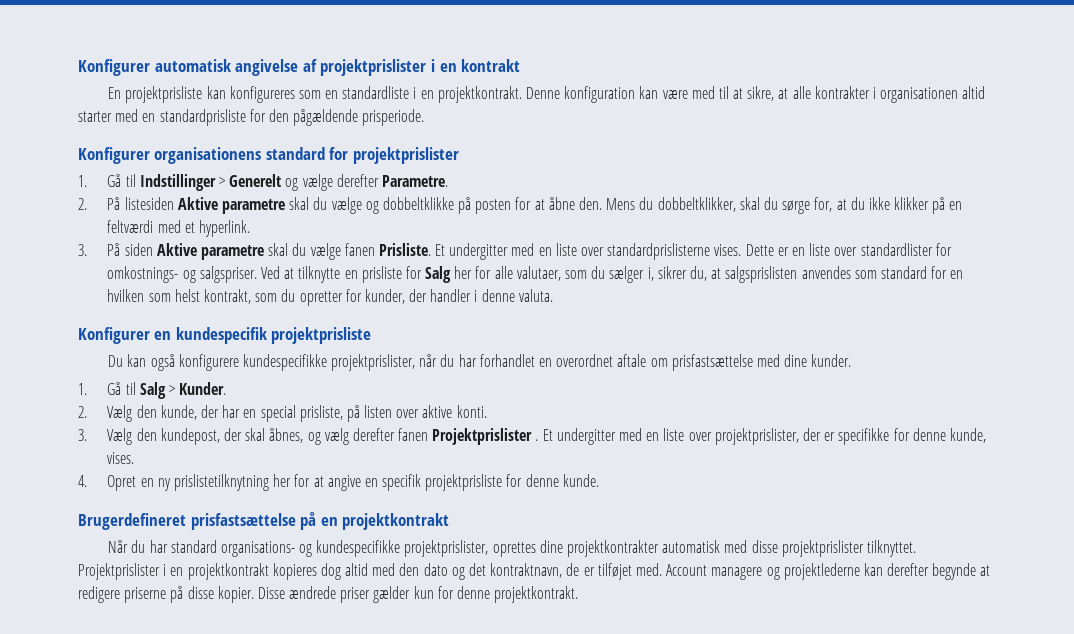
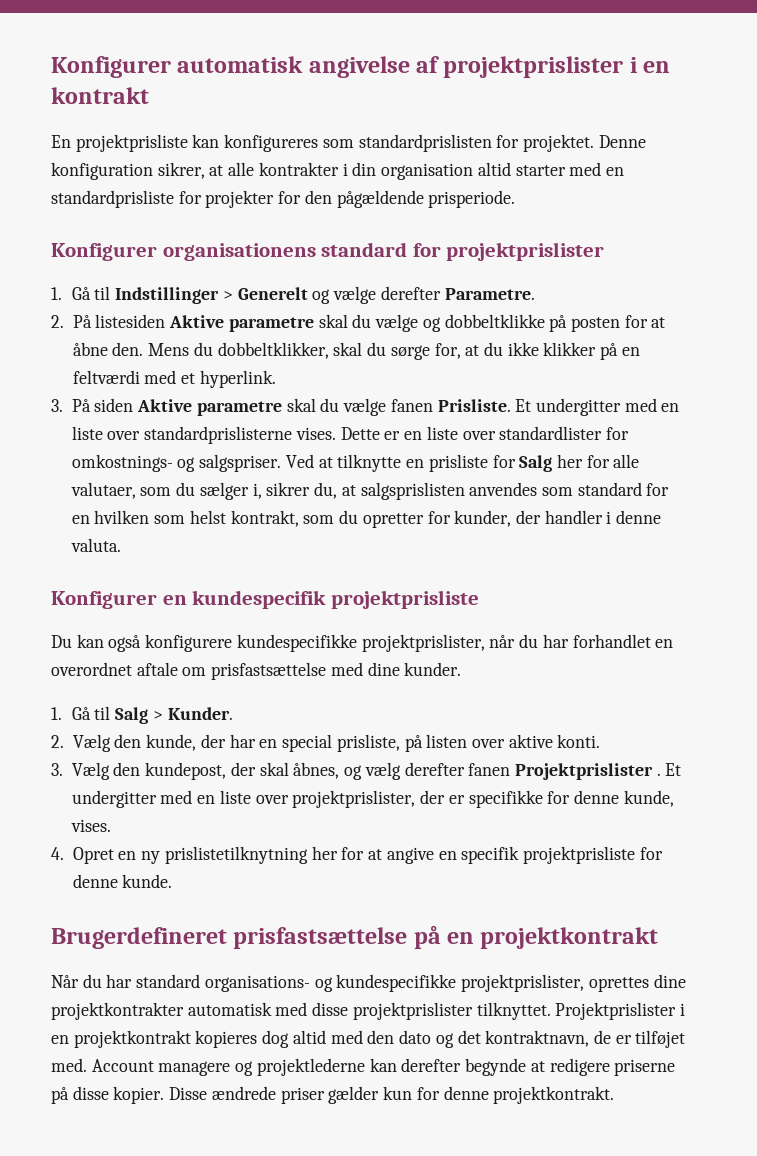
[325,86,775,103] en standardliste i en projektkontrakt. Denne konfiguration kan være med til at sikre, -> [358,134,646,152] [51,162,205,180] standardprislisten for projektet. Denne konfiguration sikrer,
[880,87,959,103] organisationen -> [352,162,474,180] din organisation
(266, 115) none -> [205,190,302,208] projekter for

